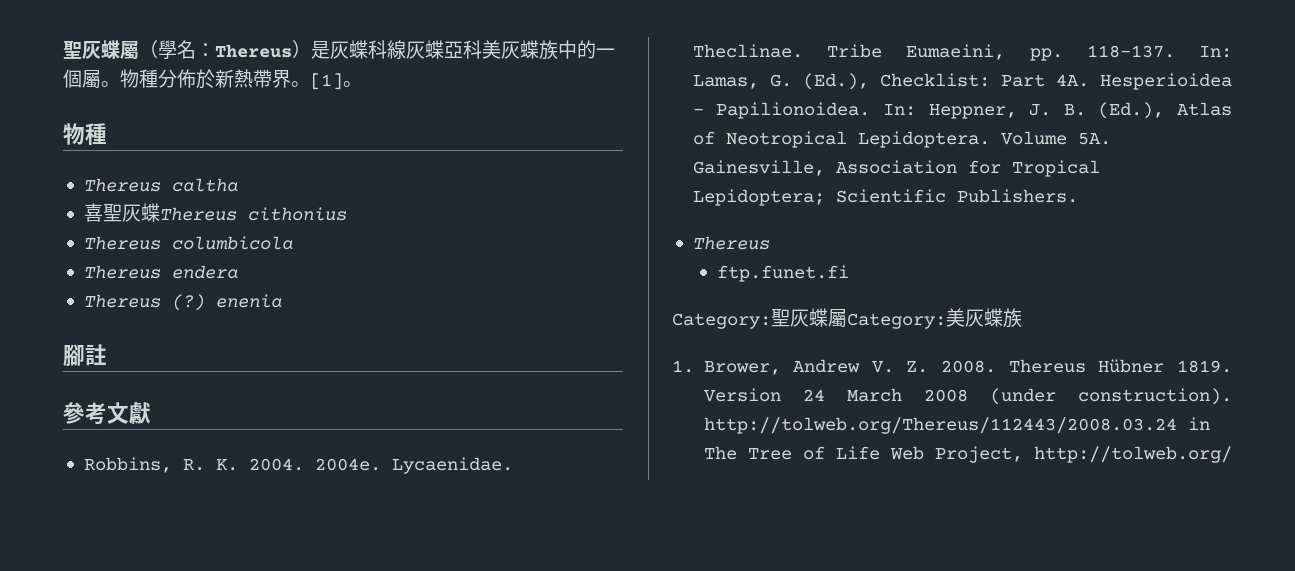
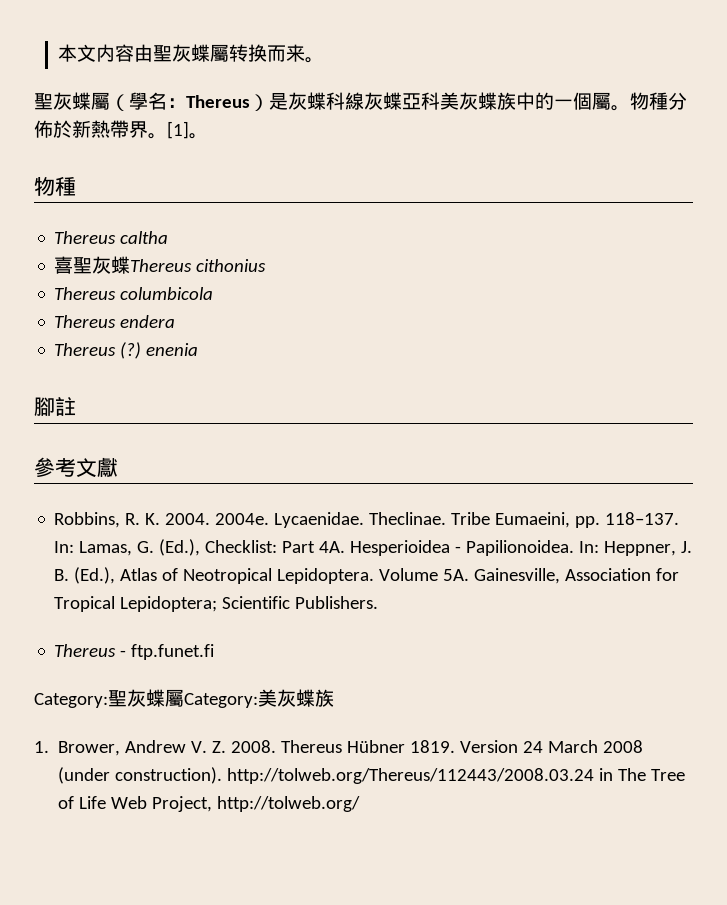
(63, 50) none -> [58,44,325,63] 本文内容由聖灰蝶屬转换而来。 //
(770, 243) // -> [120,650,127,657] -

